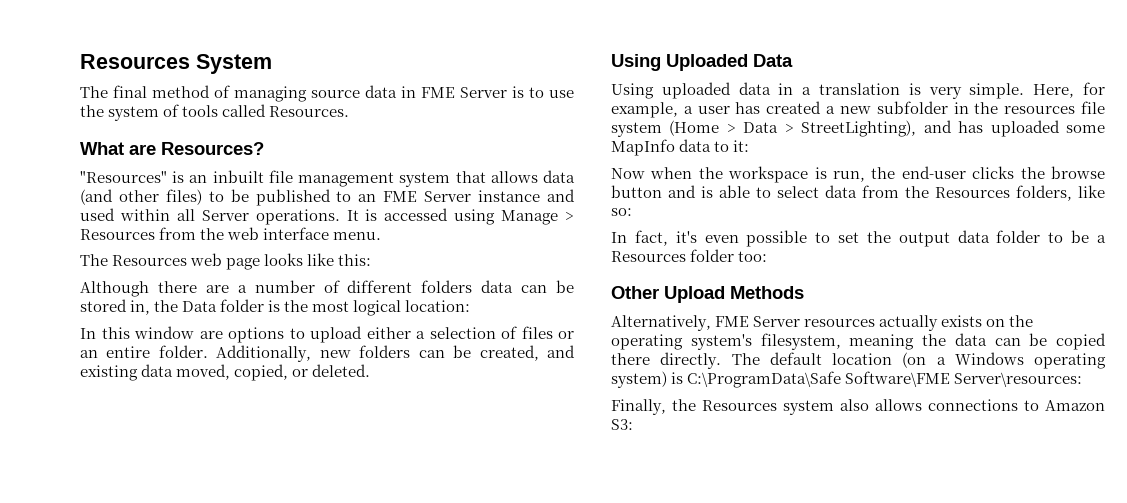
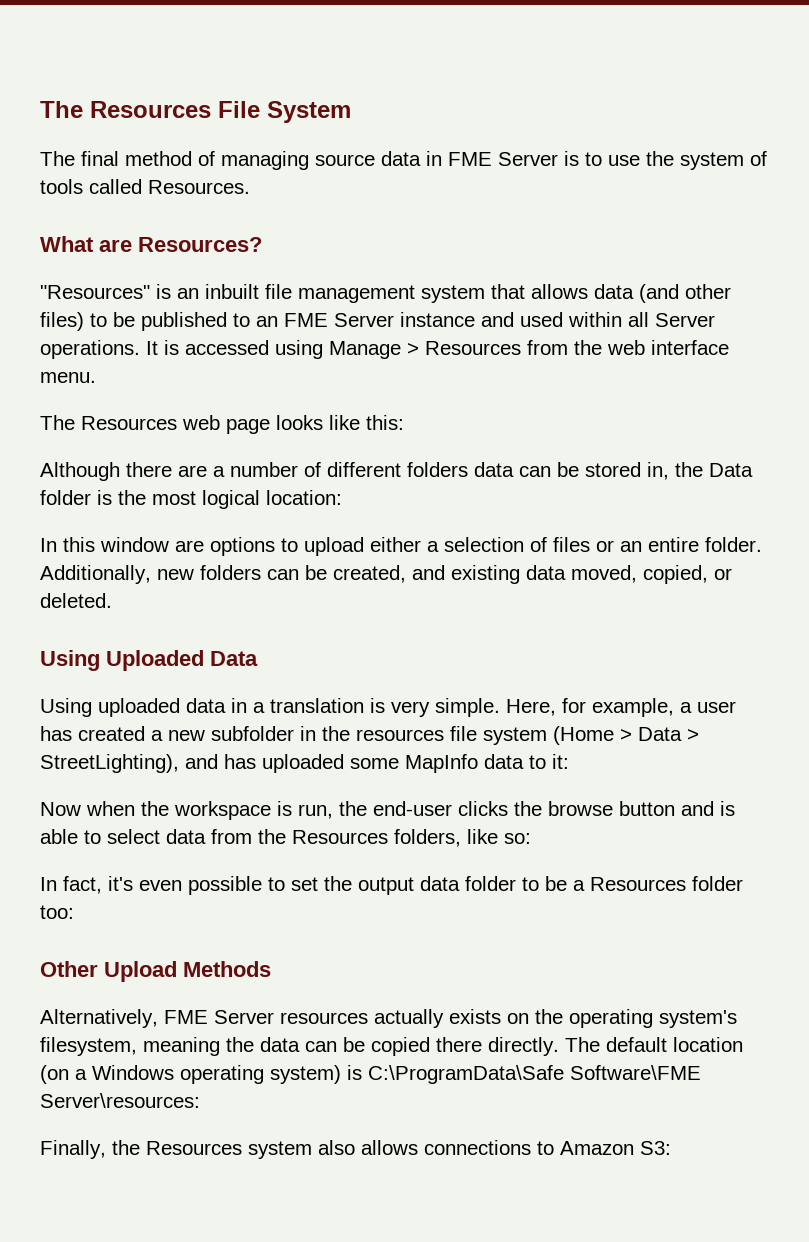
[80,54,190,69] Resources -> [40,101,260,118] The Resources File

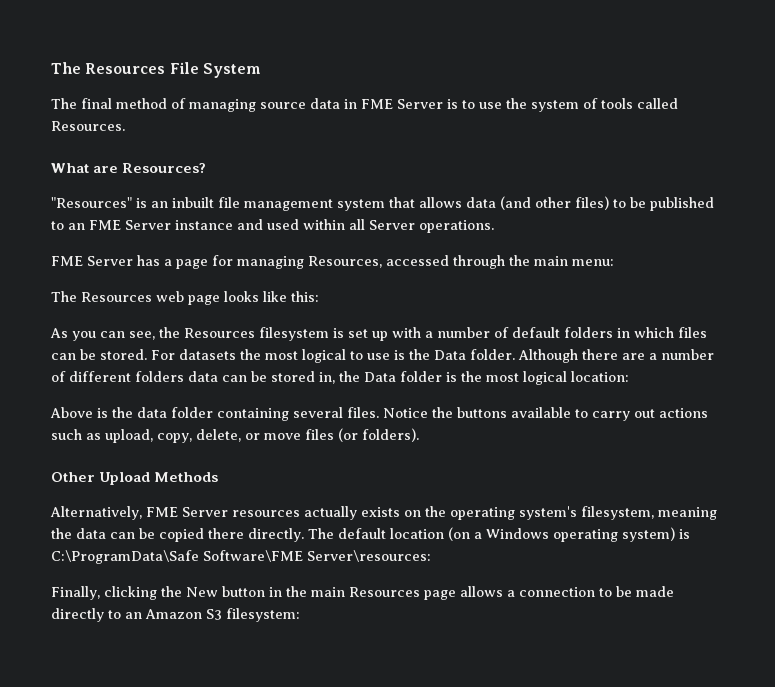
[146,340,729,359] [40,372,96,383] It is accessed using Manage > Resources from the web interface menu. -> [51,255,614,269] // FME Server has a page for managing Resources, accessed through the main menu:
(404, 422) none -> [50,327,707,341] [51,349,515,363] As you can see, the Resources filesystem is set up with a number of default folders in which files can be stored. For datasets the most logical to use is the Data folder.
[40,537,762,556] [40,565,732,584] [40,593,112,608] [40,650,258,671] [40,698,736,717] [40,726,699,745] [40,754,569,773] [40,801,735,820] [40,829,531,847] [40,876,743,895] [40,905,74,919] In this window are options to upload either a selection of files or an entire folder. Additionally, new folders can be created, and existing data moved, copied, or deleted. // Using Uploaded Data // Using uploaded data in a translation is very simple. Here, for example, a user has created a new subfolder in the resources file system (Home > Data > StreetLighting), and has uploaded some MapInfo data to it: // Now when the workspace is run, the end-user clicks the browse button and is able to select data from the Resources folders, like so: // In fact, it's even possible to set the output data folder to be a Resources folder too: -> [50,407,708,421] [51,428,419,443] Above is the data folder containing several files. Notice the buttons available to carry out actions such as upload, copy, delete, or move files (or folders).
[112,1140,671,1159] the Resources system also allows connections to Amazon S3: -> [104,586,674,600] [51,608,300,622] clicking the New button in the main Resources page allows a connection to be made directly to an Amazon S3 filesystem:

